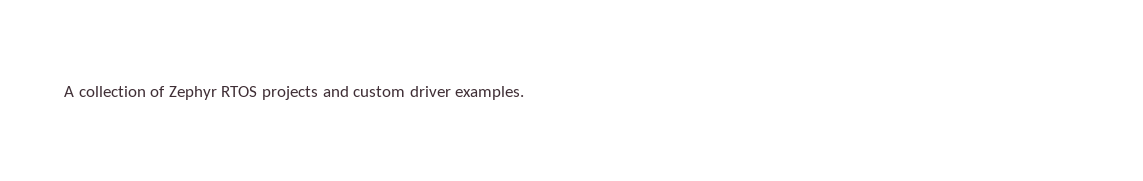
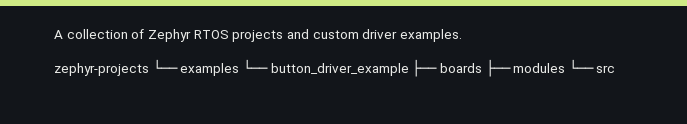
(525, 93) none -> [54,59,616,77] // zephyr-projects └── examples └── button_driver_example ├── boards ├── modules └── src

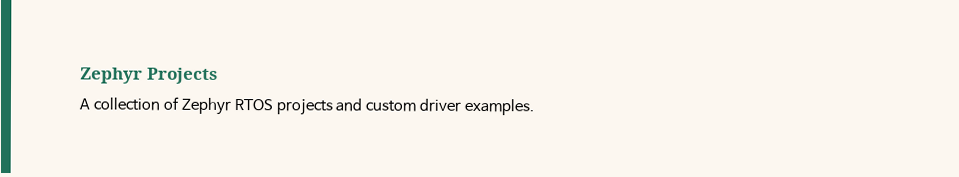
(54, 34) none -> [80,67,218,84] Zephyr Projects //
[54,59,616,77] // zephyr-projects └── examples └── button_driver_example ├── boards ├── modules └── src -> (535, 107) none

